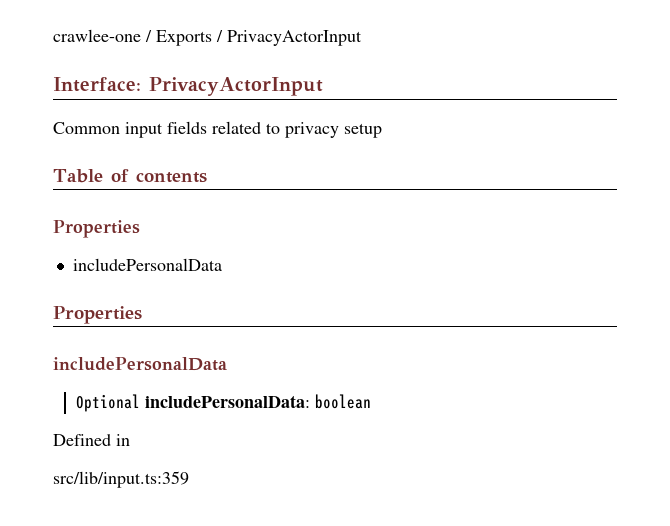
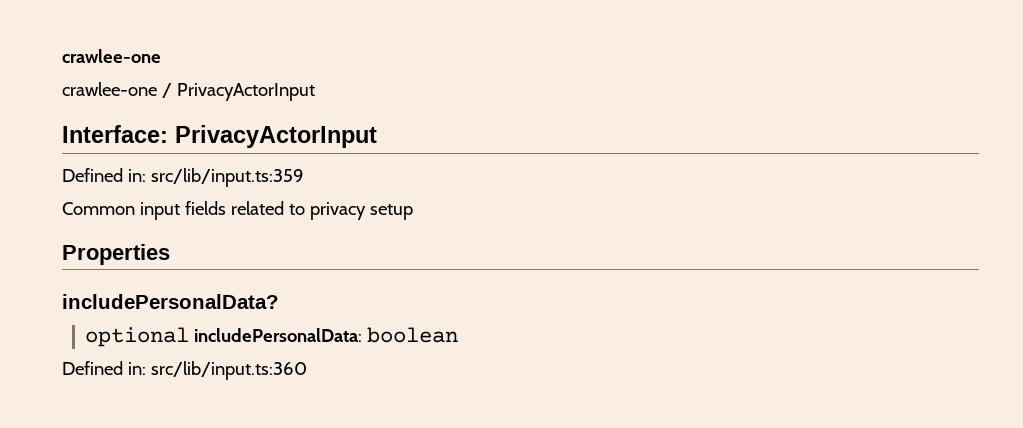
[53,29,212,46] crawlee-one / Exports -> [62,49,161,63] [62,82,157,96] crawlee-one // crawlee-one
(323, 86) none -> [62,168,304,187] // Defined in: src/lib/input.ts:359
[53,169,207,183] [53,220,140,238] [72,258,222,271] [53,306,142,324] [53,357,227,371] [76,394,141,412] Table of contents // Properties // includePersonalData // Properties // includePersonalData // Optional -> [62,244,170,265] [62,294,279,309] [84,327,189,347] Properties // includePersonalData? // optional
[116,434,130,446] [53,471,189,488] in // src/lib/input.ts:359 -> [127,361,307,380] in: src/lib/input.ts:360

